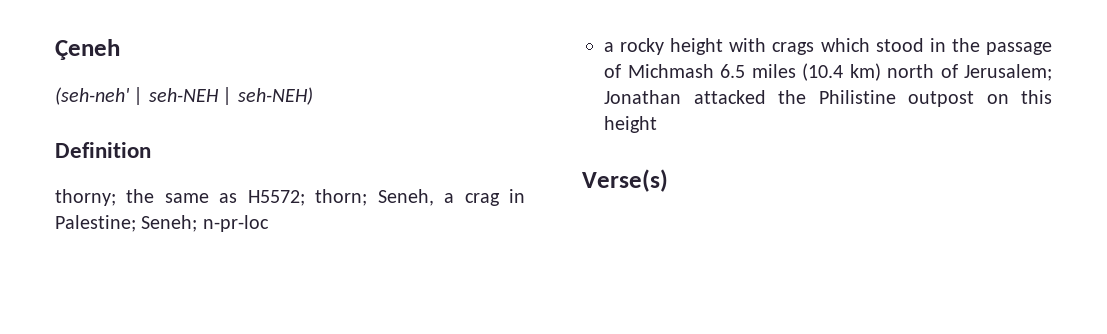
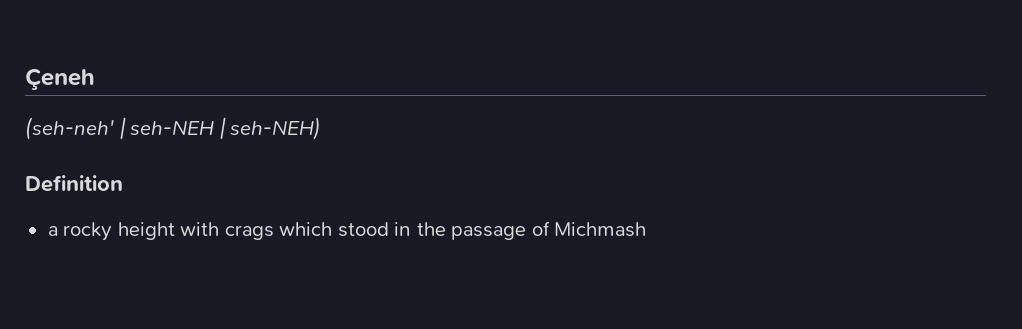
[55,189,525,206] [55,215,269,232] // thorny; the same as H5572; thorn; Seneh, a crag in Palestine; Seneh; n-pr-loc -> (123, 183) none
[720,63,1052,81] [604,90,1052,107] [604,116,657,133] [582,169,668,192] 6.5 miles (10.4 km) north of Jerusalem; Jonathan attacked the Philistine outpost on this height // Verse(s) -> (647, 229) none

